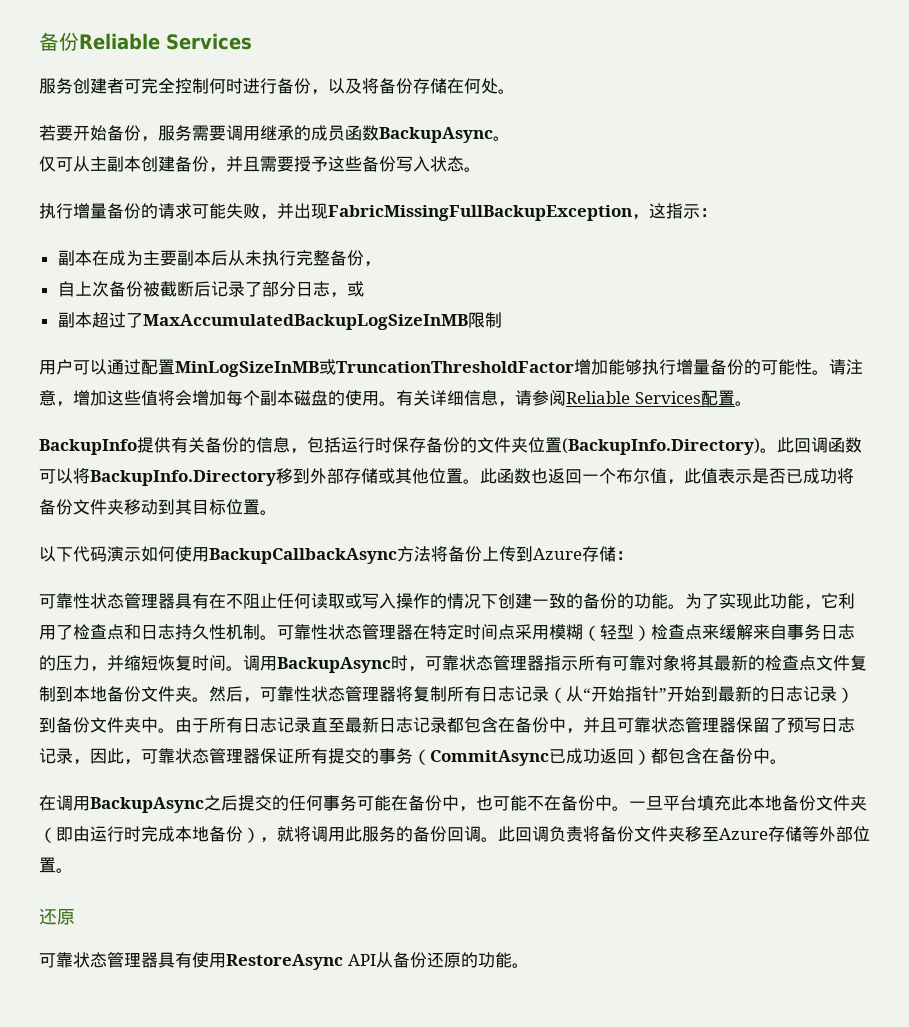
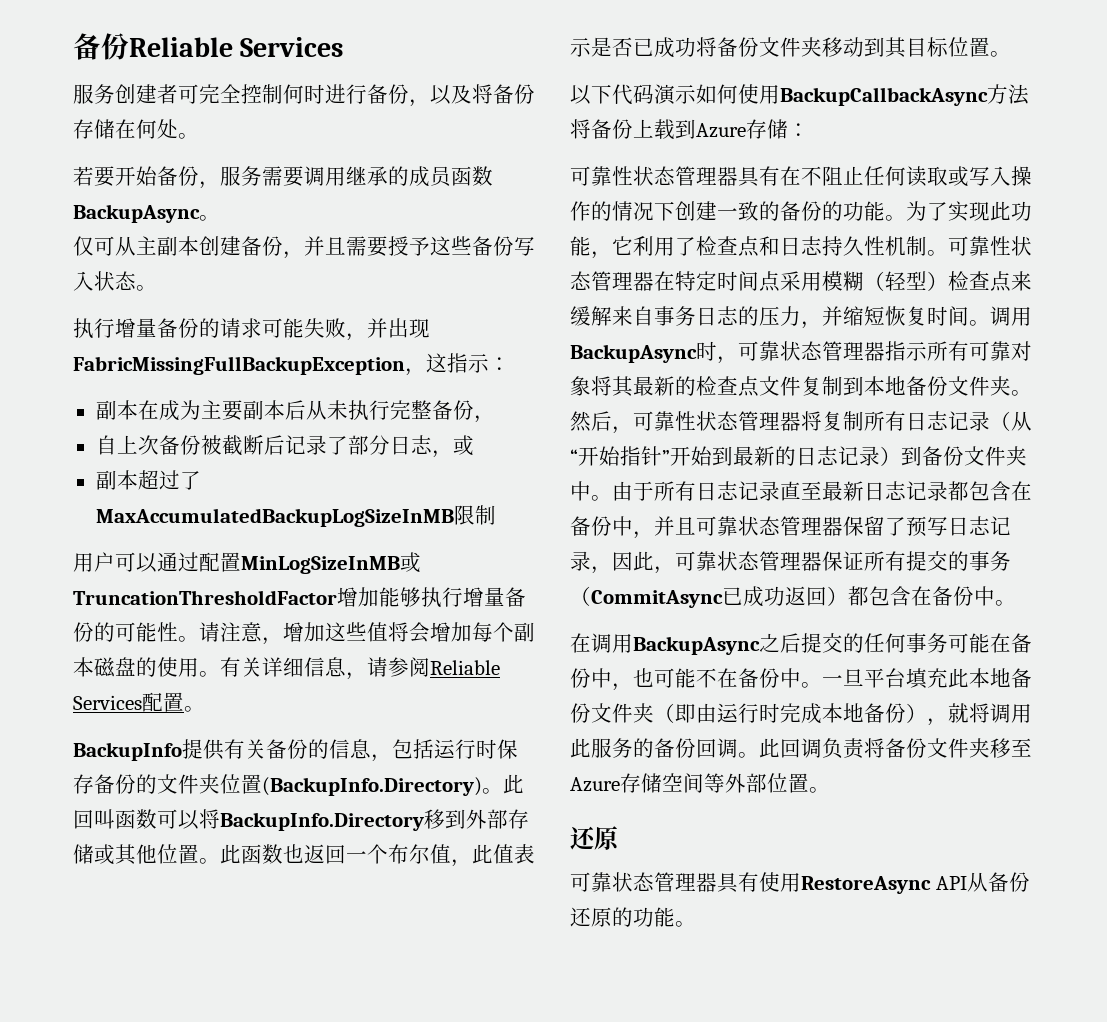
[811,437,828,453] 调 -> [94,809,115,829] 叫
[499,546,516,562] 传 -> [654,119,675,140] 载
(802, 834) none -> [662,773,704,793] 空间

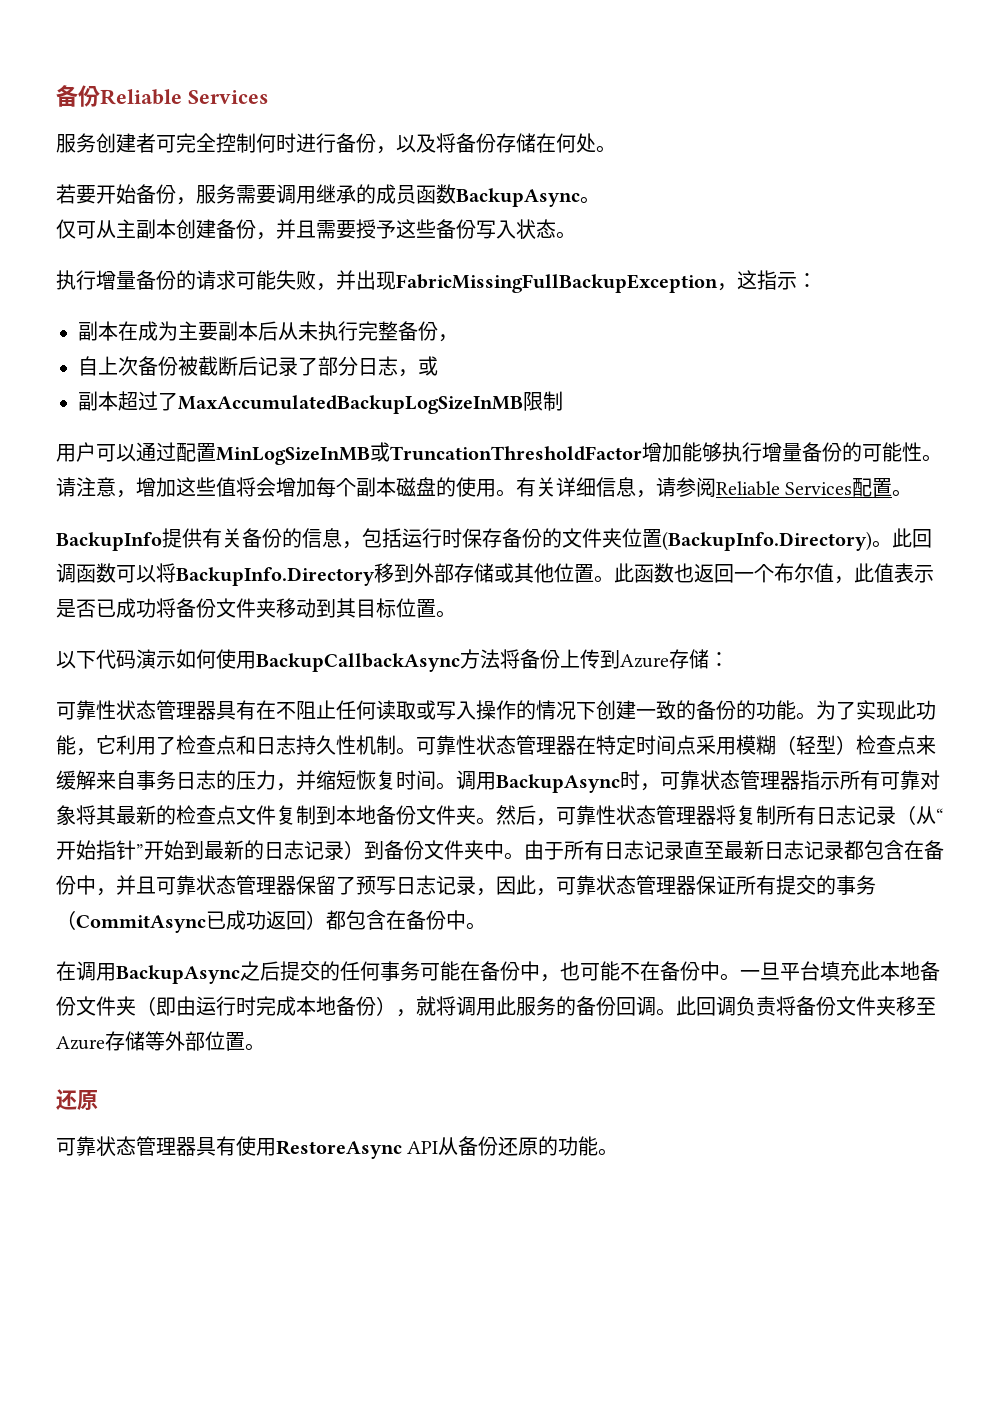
[94,809,115,829] 叫 -> [56,563,76,583] 调
[654,119,675,140] 载 -> [580,649,600,669] 传
[662,773,704,793] 空间 -> (145, 1041) none

